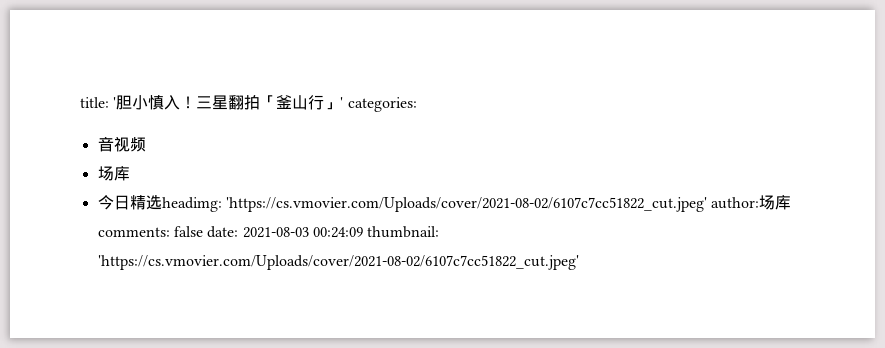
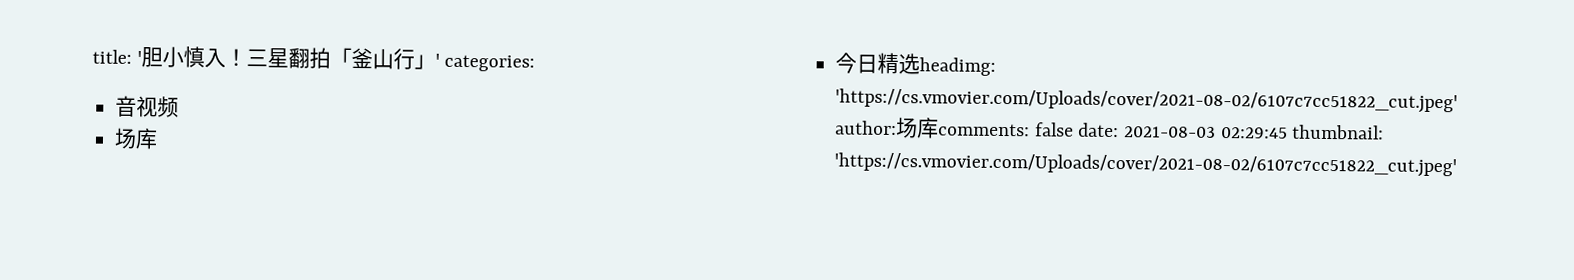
[312,227,363,238] 00:24:09 -> [1220,127,1288,139] 02:29:45

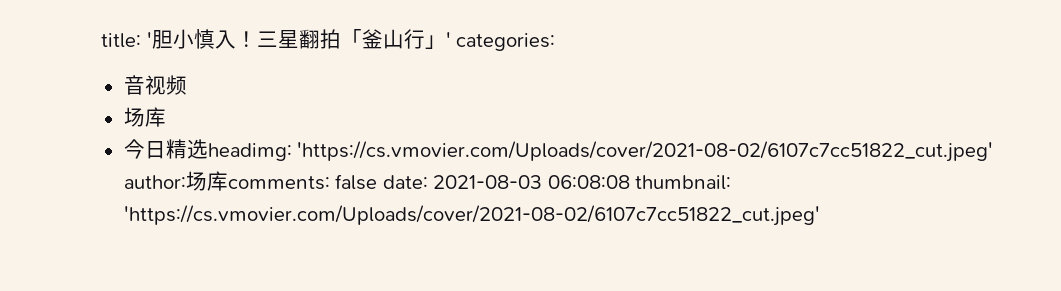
[1220,127,1288,139] 02:29:45 -> [547,175,630,189] 06:08:08

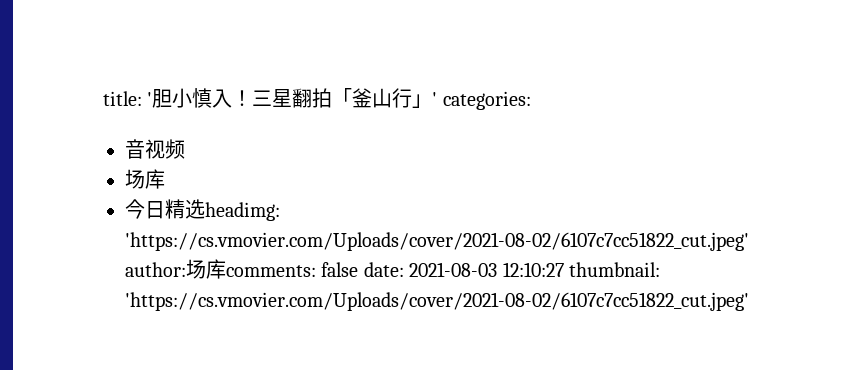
[547,175,630,189] 06:08:08 -> [502,262,564,277] 12:10:27

